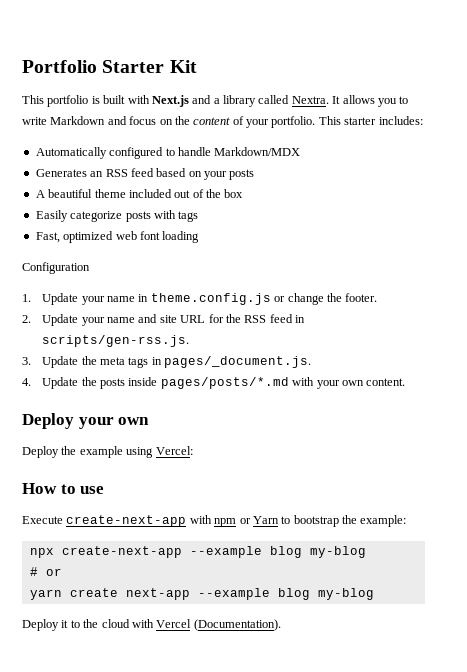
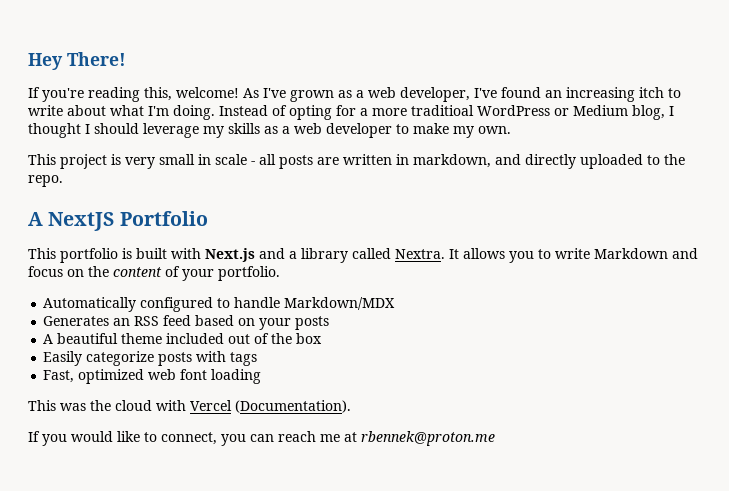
(22, 66) none -> [28,52,126,70] [28,87,681,102] [28,105,674,120] [28,123,511,138] [28,154,685,169] [28,175,63,187] [28,212,115,231] Hey There! // If you're reading this, welcome! As I've grown as a web developer, I've found an increasing itch to write about what I'm doing. Instead of opting for a more traditioal WordPress or Medium blog, I thought I should leverage my skills as a web developer to make my own. // This project is very small in scale - all posts are written in markdown, and directly uploaded to the repo. // A NextJS
[102,60,197,73] Starter Kit -> (208, 218) none
[318,116,423,125] This starter includes: -> (280, 273) none
[22,262,90,274] [22,293,378,305] [22,314,306,326] [42,335,190,347] [22,356,312,368] [22,377,406,389] [22,413,150,429] [22,446,193,458] [22,483,105,494] [22,515,407,527] [29,546,366,558] [29,567,62,576] [29,588,374,600] [22,619,80,631] Configuration // 1. Update your name in theme.config.js or change the footer. // 2. Update your name and site URL for the RSS feed in scripts/gen-rss.js. // 3. Update the meta tags in pages/_document.js. // 4. Update the posts inside pages/posts/*.md with your own content. // Deploy your own // Deploy the example using Vercel: // How to use // Execute create-next-app with npm or Yarn to bootstrap the example: // npx create-next-app --example blog my-blog // # or // yarn create next-app --example blog my-blog // Deploy it to -> [28,400,86,411] This was
(281, 625) none -> [28,431,495,446] // If you would like to connect, you can reach me at rbennek@proton.me

